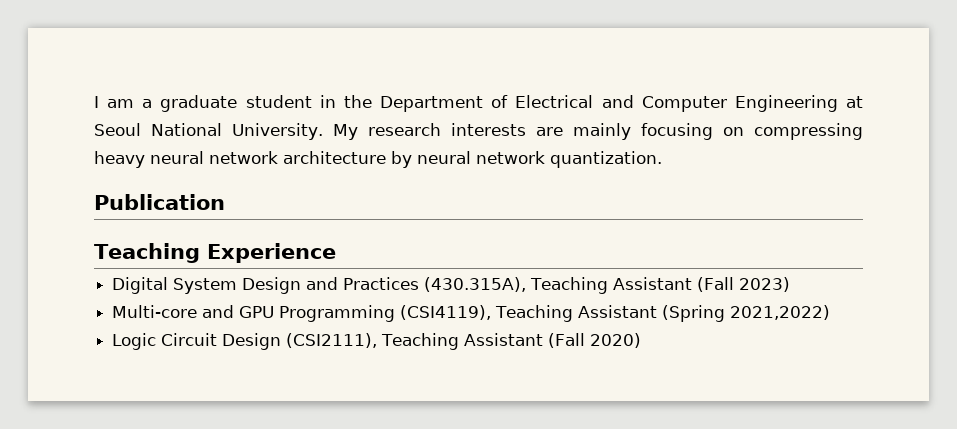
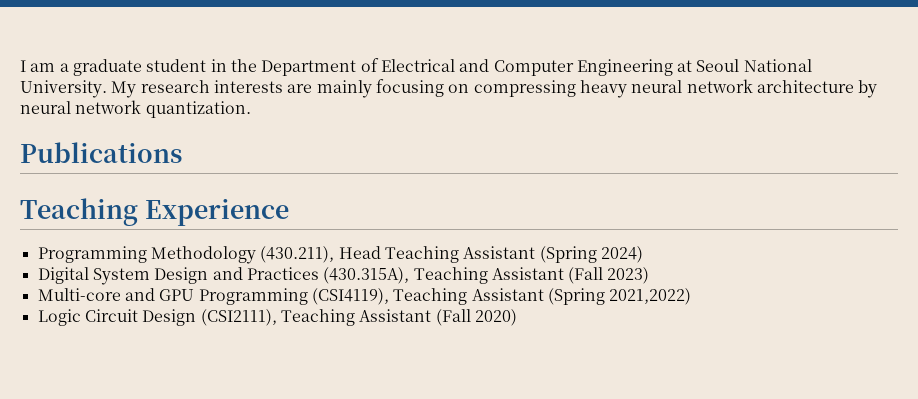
[94,194,225,210] Publication -> [20,142,182,163] Publications
(336, 253) none -> [37,246,643,264] // Programming Methodology (430.211), Head Teaching Assistant (Spring 2024)

